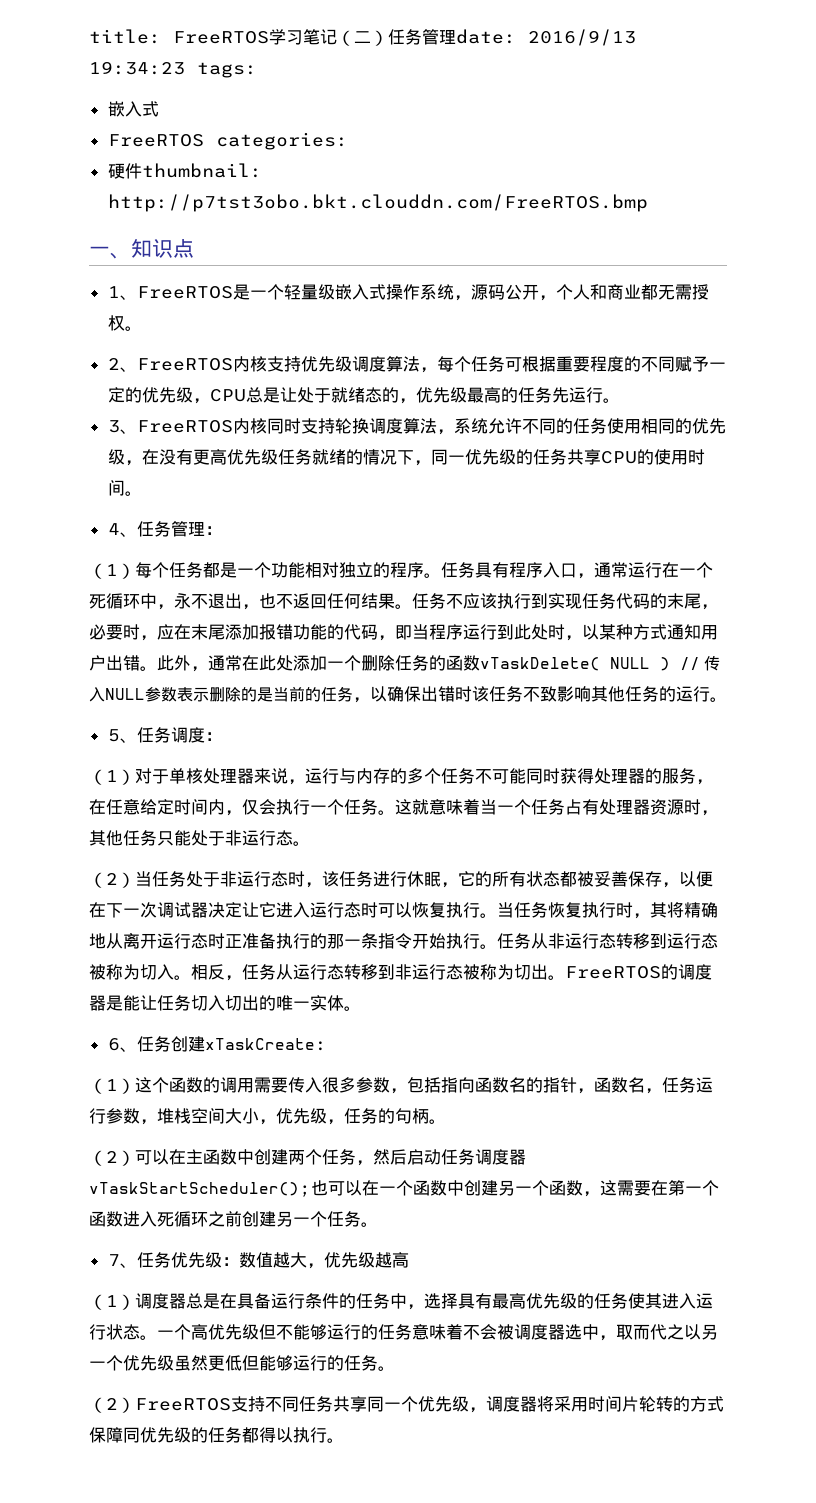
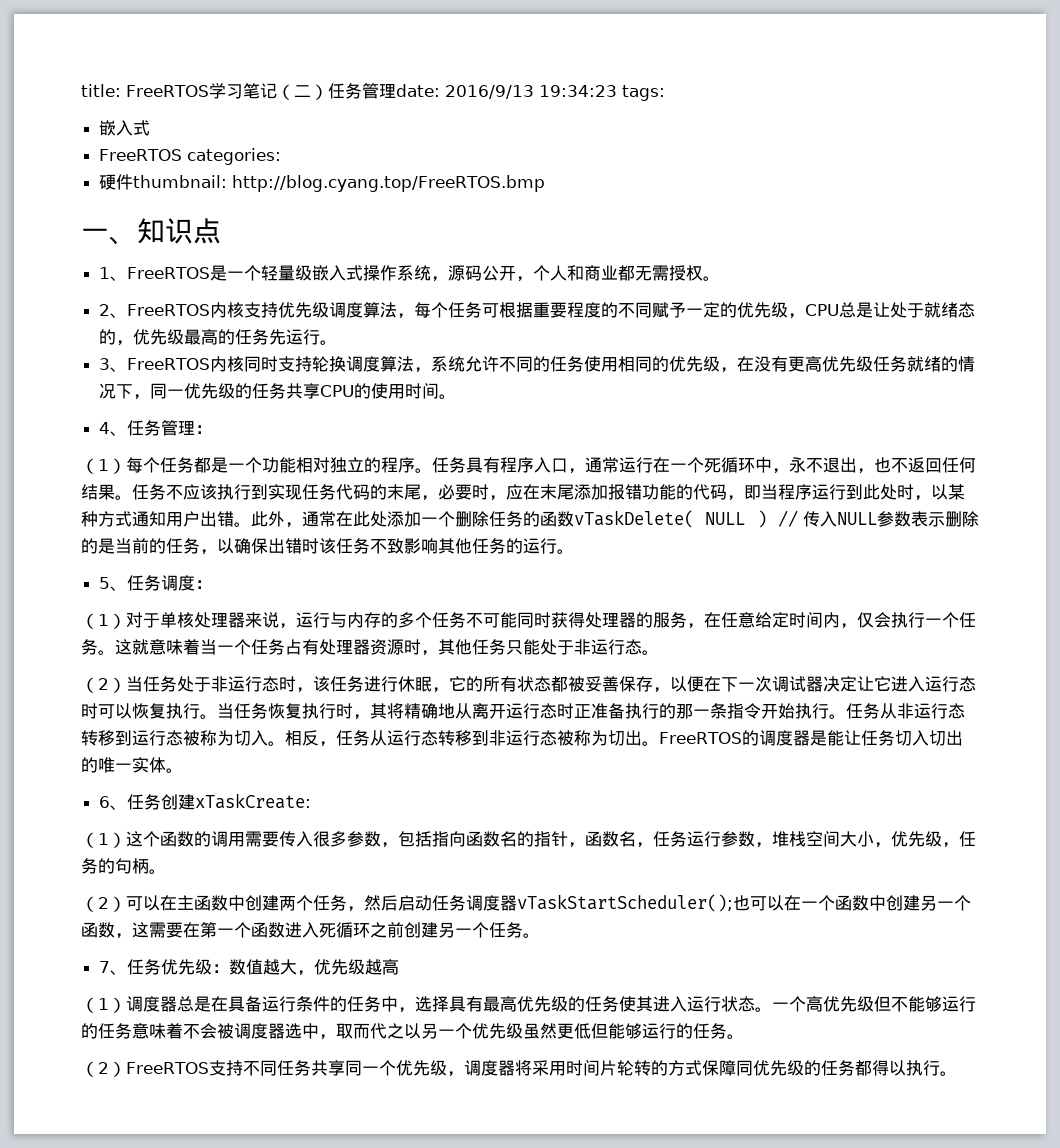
[107,194,648,212] http://p7tst3obo.bkt.clouddn.com/FreeRTOS.bmp -> [232,175,546,192] http://blog.cyang.top/FreeRTOS.bmp

